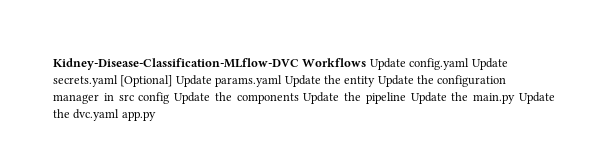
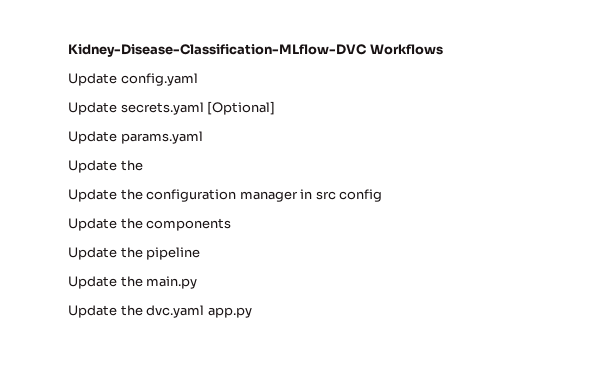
(367, 62) none -> (443, 49) //
(470, 64) none -> (198, 79) //
(173, 81) none -> (276, 108) //
[284,75,376,87] Update the entity -> [68,160,143,173] // Update the //
(170, 98) none -> (383, 195) //
(299, 98) none -> (232, 224) //
(406, 98) none -> (201, 253) //
(516, 98) none -> (198, 282) //

